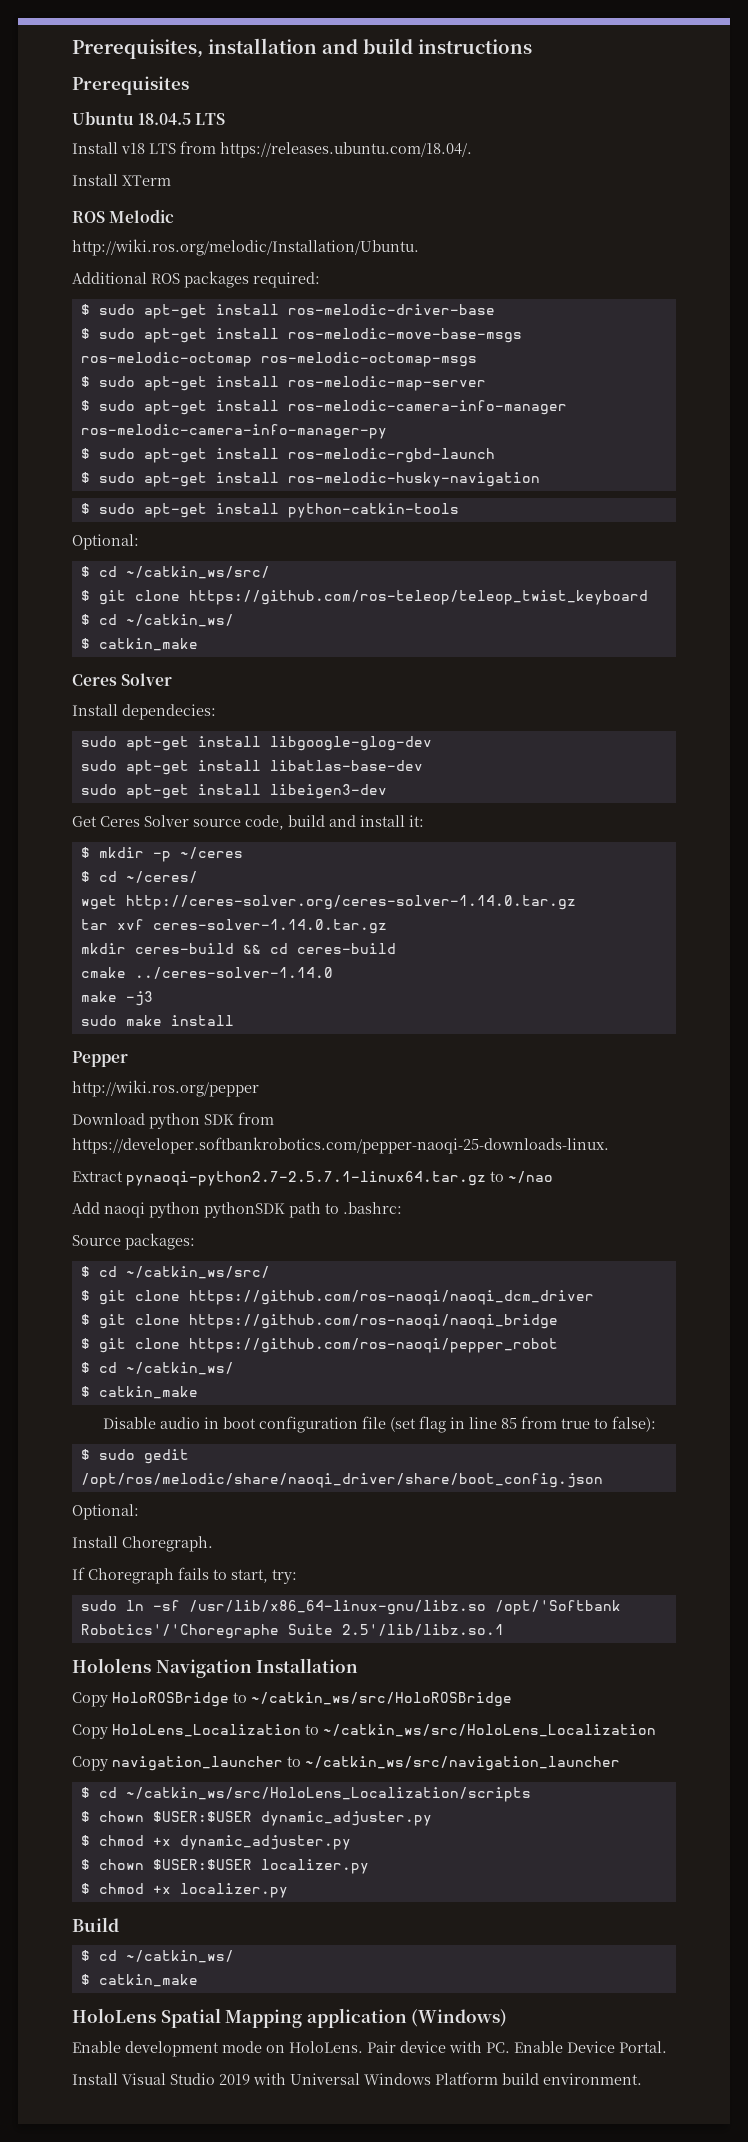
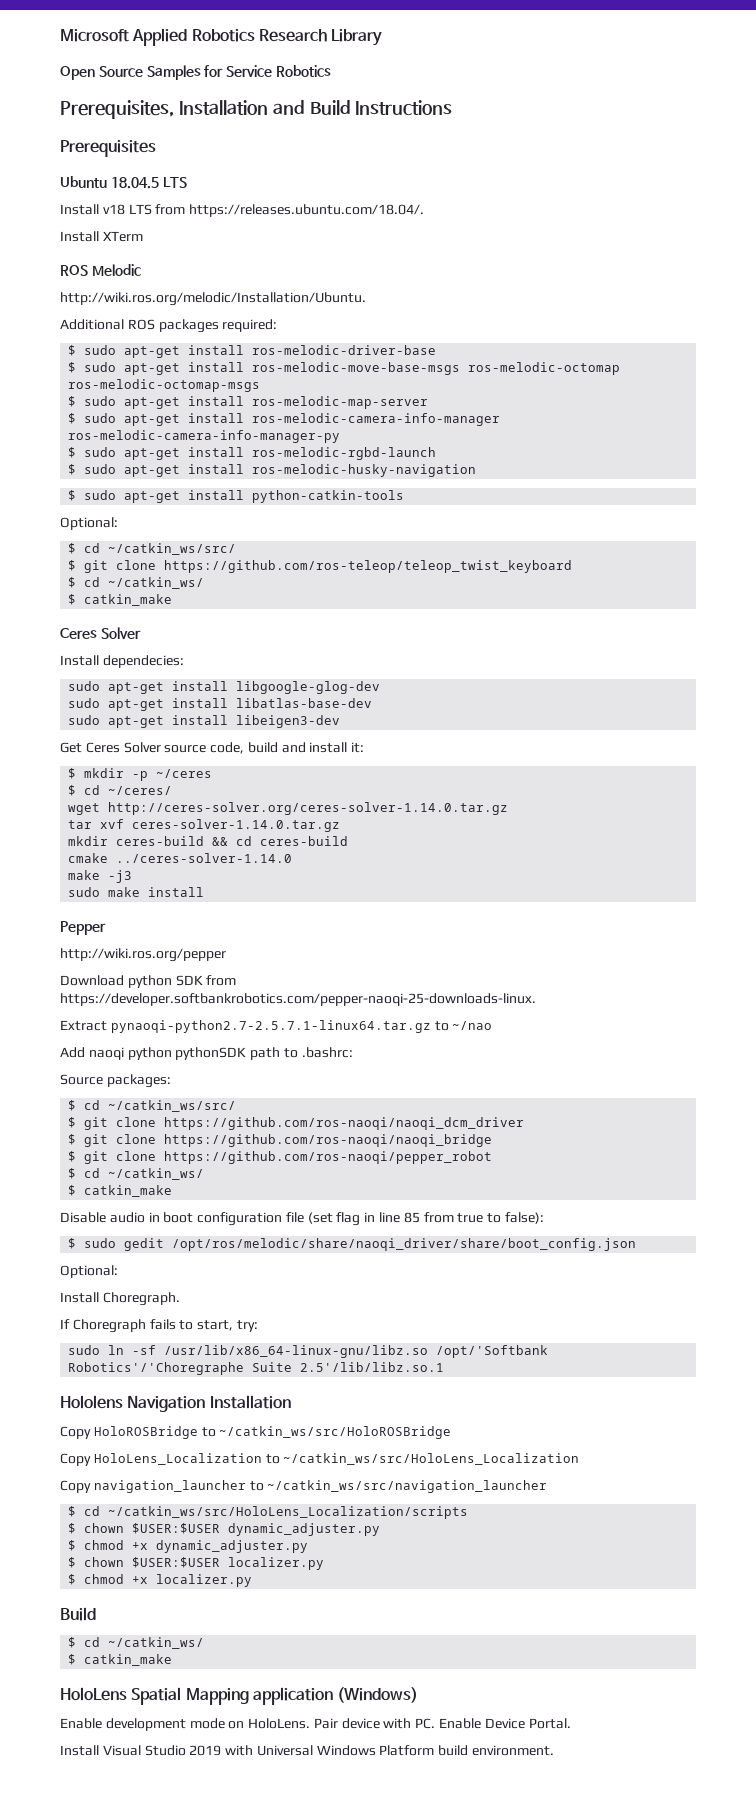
[72,38,532,59] Prerequisites, installation and build instructions -> [60,28,383,46] [60,65,331,80] [60,100,453,119] Microsoft Applied Robotics Research Library // Open Source Samples for Service Robotics // Prerequisites, Installation and Build Instructions

